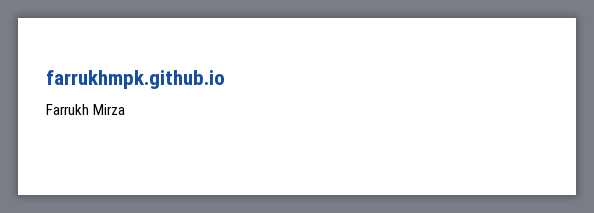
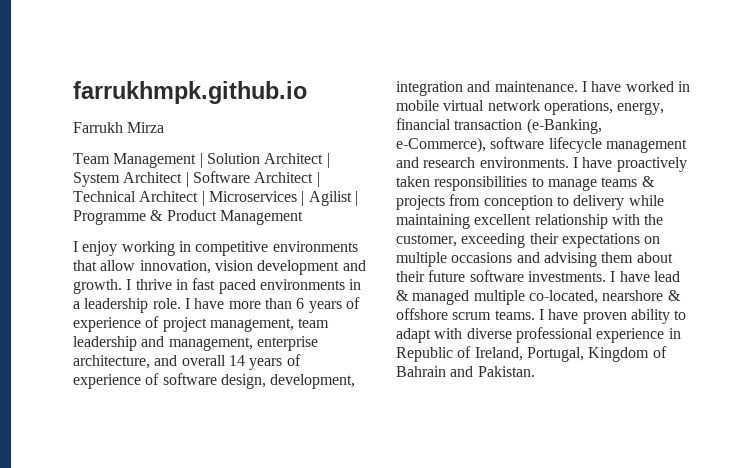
(126, 109) none -> [73,153,330,168] [73,171,320,187] [73,191,358,206] [73,210,303,225] [73,241,358,256] [73,260,366,275] [73,278,362,294] [73,297,360,313] [73,316,330,332] [73,336,318,351] [73,354,301,370] [73,373,356,389] [396,81,690,96] [396,100,665,115] [396,118,602,134] [396,137,687,153] [396,157,687,172] [396,176,655,191] [396,194,664,210] [396,214,664,229] [396,233,661,248] [396,252,673,267] [396,270,680,282] [396,290,681,305] [396,308,687,324] [396,327,681,343] [396,346,667,362] [396,366,535,377] // Team Management | Solution Architect | System Architect | Software Architect | Technical Architect | Microservices | Agilist | Programme & Product Management // I enjoy working in competitive environments that allow innovation, vision development and growth. I thrive in fast paced environments in a leadership role. I have more than 6 years of experience of project management, team leadership and management, enterprise architecture, and overall 14 years of experience of software design, development, integration and maintenance. I have worked in mobile virtual network operations, energy, financial transaction (e-Banking, e-Commerce), software lifecycle management and research environments. I have proactively taken responsibilities to manage teams & projects from conception to delivery while maintaining excellent relationship with the customer, exceeding their expectations on multiple occasions and advising them about their future software investments. I have lead & managed multiple co-located, nearshore & offshore scrum teams. I have proven ability to adapt with diverse professional experience in Republic of Ireland, Portugal, Kingdom of Bahrain and Pakistan.

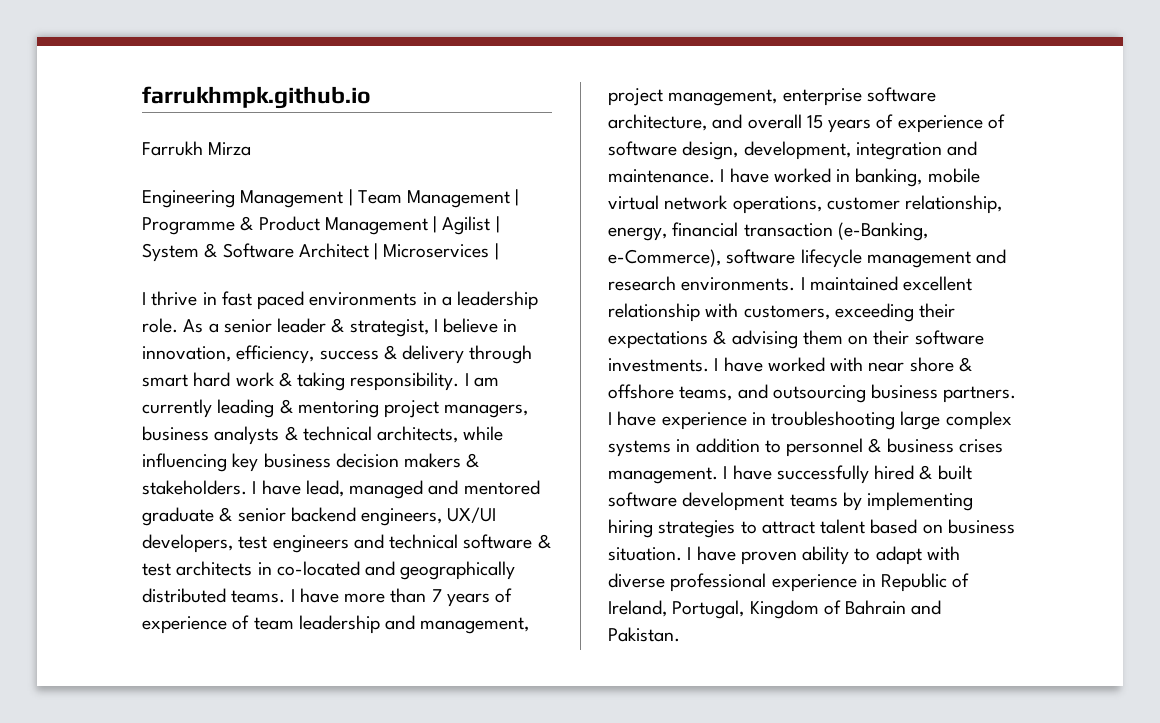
[73,153,330,168] [73,171,320,187] [73,191,358,206] [73,210,303,225] [73,241,358,256] [73,260,366,275] [73,279,122,294] Team Management | Solution Architect | System Architect | Software Architect | Technical Architect | Microservices | Agilist | Programme & Product Management // I enjoy working in competitive environments that allow innovation, vision development and growth. -> [142,189,520,208] [142,216,500,235] [142,243,499,262] Engineering Management | Team Management | Programme & Product Management | Agilist | System & Software Architect | Microservices | //
(181, 303) none -> [183,318,518,337] [142,345,533,364] [142,372,499,391] [142,399,529,418] [142,426,504,445] [142,453,480,472] [142,480,540,499] [142,507,497,526] [142,534,551,553] [142,561,516,580] [142,588,286,603] As a senior leader & strategist, I believe in innovation, efficiency, success & delivery through smart hard work & taking responsibility. I am currently leading & mentoring project managers, business analysts & technical architects, while influencing key business decision makers & stakeholders. I have lead, managed and mentored graduate & senior backend engineers, UX/UI developers, test engineers and technical software & test architects in co-located and geographically distributed teams.
[296,297,360,313] [73,316,294,332] 6 years of experience of project management, -> [431,588,513,607] [142,615,250,634] 7 years of experience of
[256,336,318,351] enterprise -> [608,87,936,106] project management, enterprise software
[228,355,245,366] 14 -> [806,115,823,129] 15
(690, 86) none -> [855,168,923,187] banking,
(613, 107) none -> [826,195,1003,214] customer relationship,
[582,157,687,172] [396,176,655,191] [396,194,664,210] [396,214,470,229] have proactively taken responsibilities to manage teams & projects from conception to delivery while maintaining -> [809,276,898,291] maintained
[644,214,664,225] [396,234,457,247] the customer, -> [743,305,830,320] customers,
[644,236,661,244] [396,252,673,267] [396,270,680,282] [396,290,681,305] [396,308,535,320] on multiple occasions and advising them about their future software investments. I have lead & managed multiple co-located, nearshore & offshore scrum teams. -> [713,330,984,349] [608,357,972,372] [608,384,1017,403] [608,411,1012,430] [608,438,1003,457] [608,465,972,484] [608,492,974,511] [608,519,1015,538] [608,547,682,561] & advising them on their software investments. I have worked with near shore & offshore teams, and outsourcing business partners. I have experience in troubleshooting large complex systems in addition to personnel & business crises management. I have successfully hired & built software development teams by implementing hiring strategies to attract talent based on business situation.

